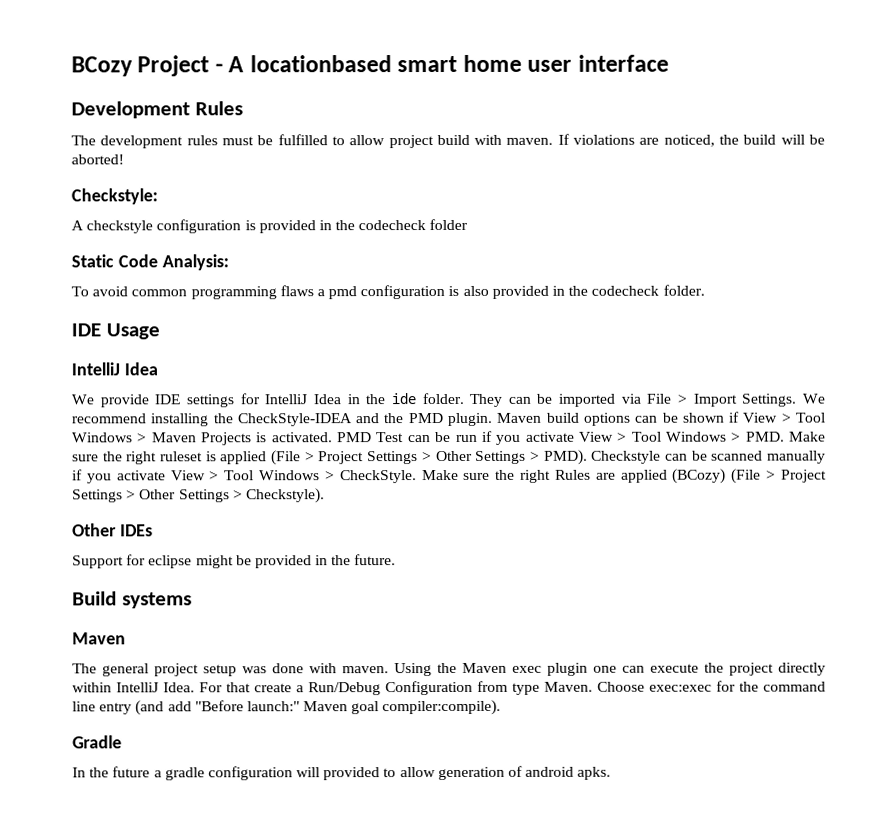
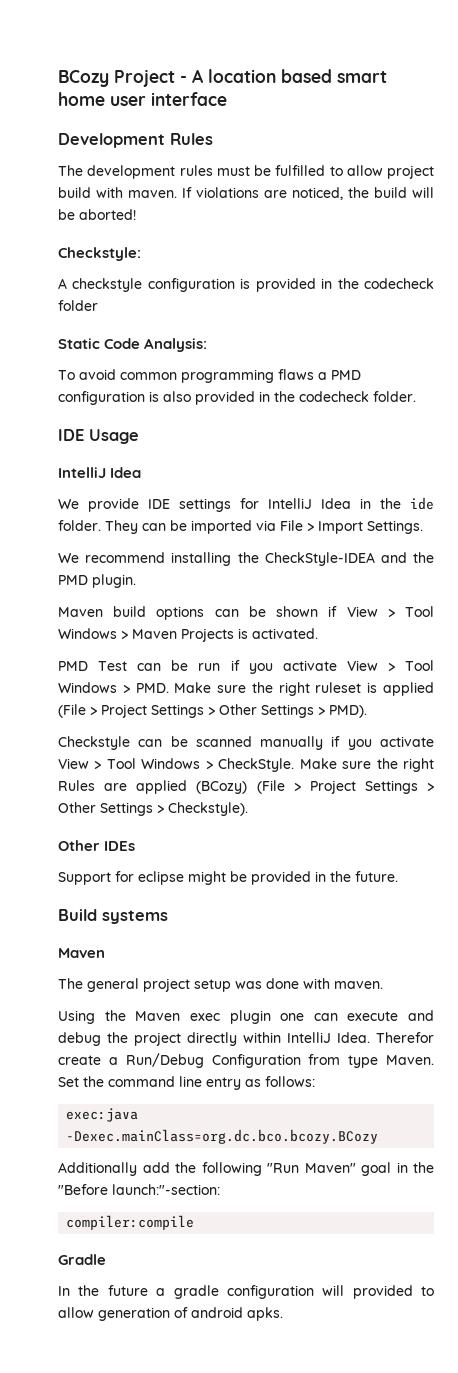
[249,55,392,73] locationbased -> [208,69,332,83] location based
[328,286,358,300] pmd -> [331,370,361,380] PMD
(797, 400) none -> (423, 527) //
(494, 419) none -> (136, 581) //
(333, 437) none -> (318, 633) //
(588, 457) none -> (367, 711) //
(389, 670) none -> (383, 985) //
(699, 668) none -> [408,1010,434,1021] [58,1032,101,1046] and debug
[199,682,251,693] For that -> [376,1032,434,1043] Therefor
[597,680,736,692] Choose exec:exec for -> [58,1077,79,1087] Set
[135,699,502,716] (and add "Before launch:" Maven goal compiler:compile). -> [245,1076,315,1087] [66,1108,139,1122] [66,1129,379,1144] [58,1162,434,1176] [58,1184,220,1195] [66,1215,195,1230] as follows: // exec:java -Dexec.mainClass=org.dc.bco.bcozy.BCozy // Additionally add the following "Run Maven" goal in the "Before launch:"-section: // compiler:compile

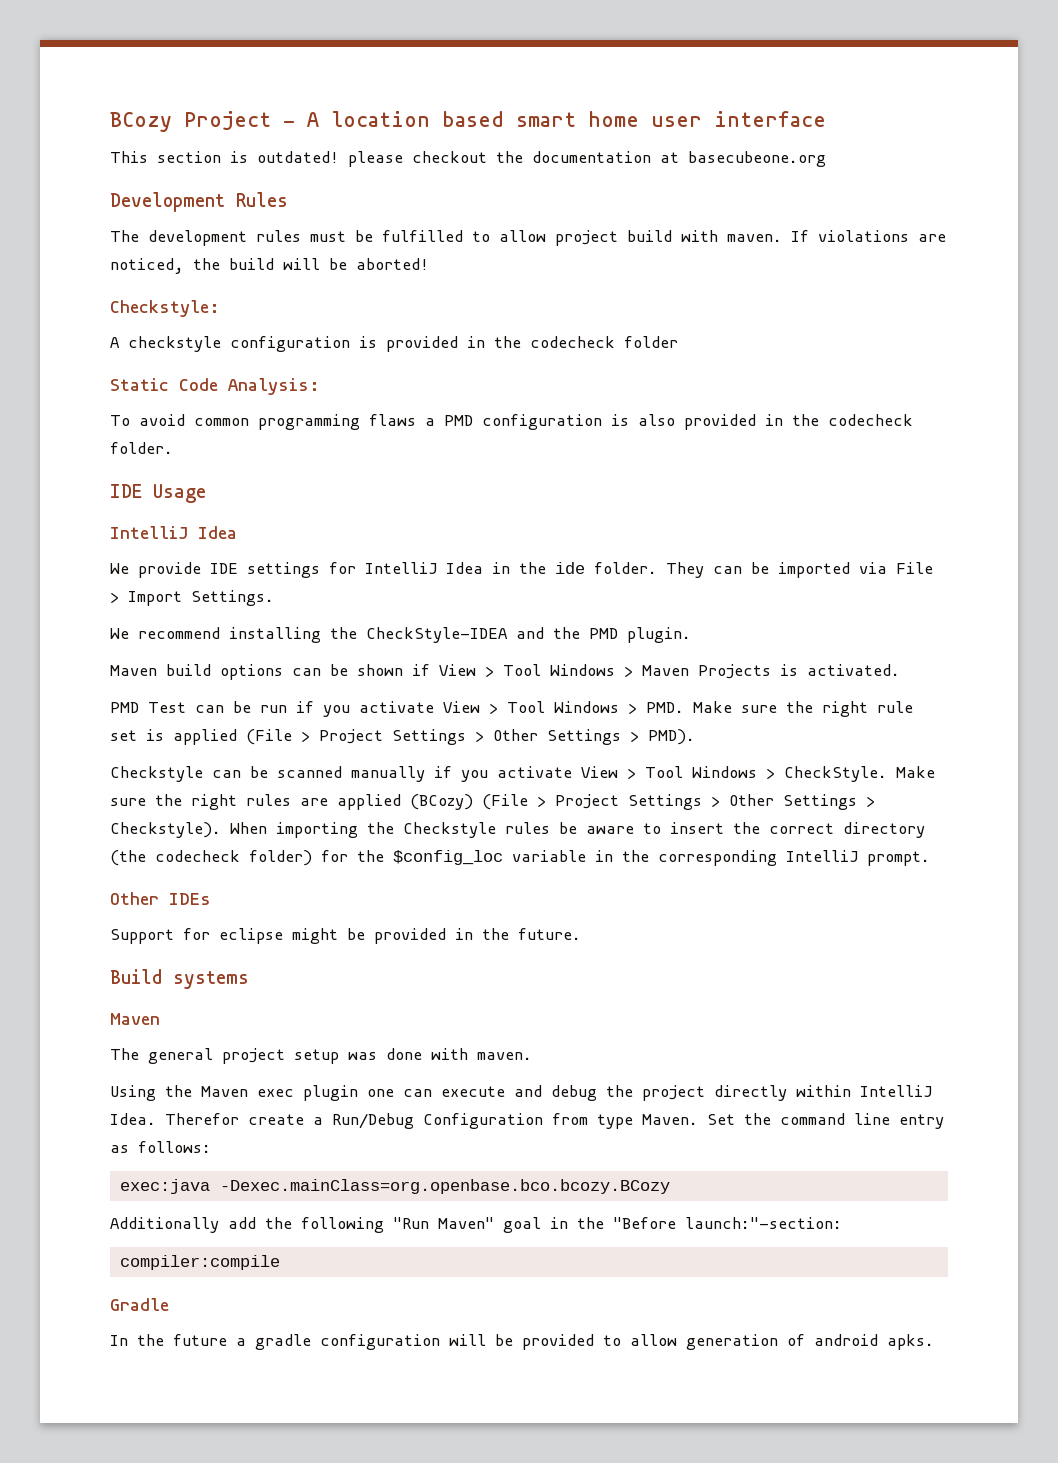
(227, 99) none -> [110,151,826,167] // This section is outdated! please checkout the documentation at basecubeone.org
[315,682,362,693] ruleset -> [877,701,913,713] [110,730,137,741] rule set
[58,780,95,791] Rules -> [246,794,291,806] rules
(248, 809) none -> [230,822,925,838] [110,850,930,866] When importing the Checkstyle rules be aware to insert the correct directory (the codecheck folder) for the $config_loc variable in the corresponding IntelliJ prompt.
[66,1129,379,1144] -Dexec.mainClass=org.dc.bco.bcozy.BCozy -> [219,1179,670,1194] -Dexec.mainClass=org.openbase.bco.bcozy.BCozy
(345, 1290) none -> [495,1334,513,1346] be

